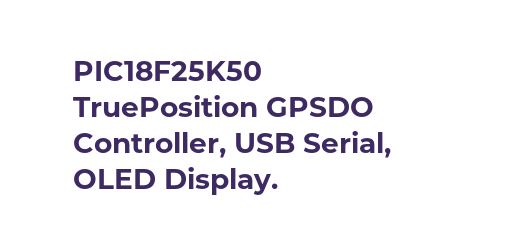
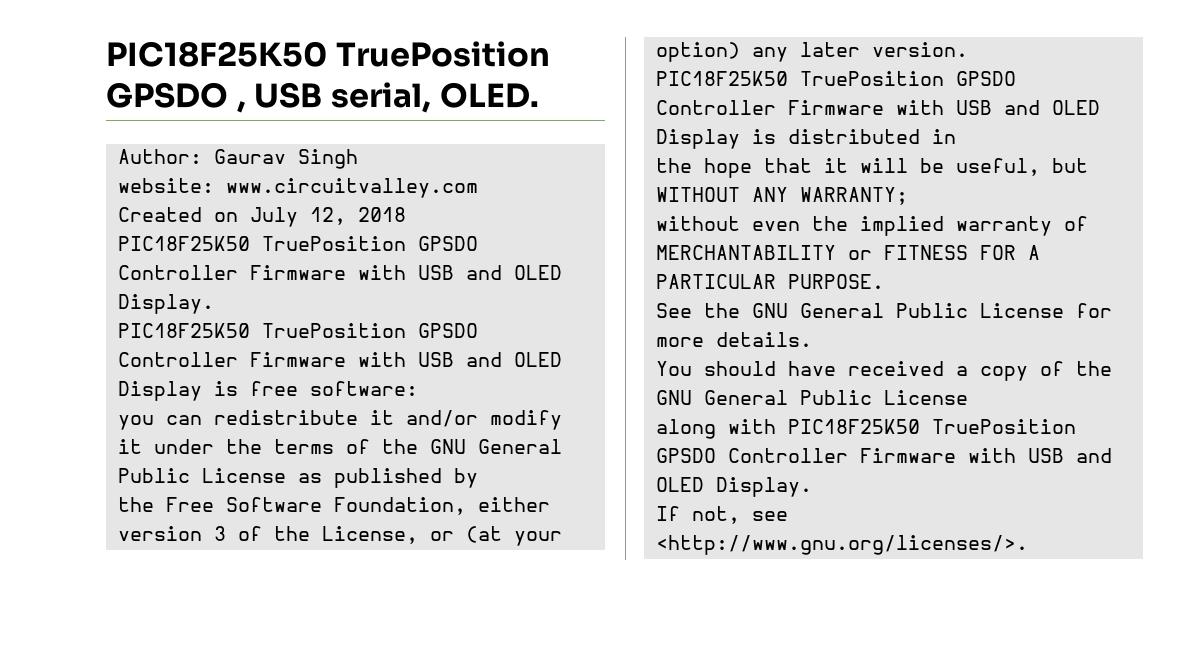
[73,61,262,81] [73,95,374,117] [73,131,391,158] [73,167,278,195] PIC18F25K50 TruePosition GPSDO Controller, USB Serial, OLED Display. -> [106,41,550,67] [106,82,539,113] [118,149,359,169] [118,178,479,198] [118,207,407,227] [118,236,479,251] [118,265,563,280] [118,294,215,314] [118,323,479,338] [118,352,563,367] [118,381,419,401] [118,410,563,430] [118,439,563,454] [118,468,479,488] [118,497,551,515] [118,526,563,546] [656,42,969,62] [656,71,1017,86] [656,100,1101,115] [656,129,957,149] [656,158,1089,178] [656,187,909,205] [656,216,1089,236] [656,245,1041,260] [656,274,885,289] [656,303,1113,318] [656,332,813,347] [656,361,1113,381] [656,390,969,405] [656,419,1077,439] [656,448,1113,463] [656,477,813,497] [656,506,789,524] [656,535,1029,555] PIC18F25K50 TruePosition GPSDO , USB serial, OLED. // Author: Gaurav Singh // website: www.circuitvalley.com // Created on July 12, 2018 // PIC18F25K50 TruePosition GPSDO Controller Firmware with USB and OLED Display. // PIC18F25K50 TruePosition GPSDO Controller Firmware with USB and OLED Display is free software: // you can redistribute it and/or modify it under the terms of the GNU General Public License as published by // the Free Software Foundation, either version 3 of the License, or (at your option) any later version. // PIC18F25K50 TruePosition GPSDO Controller Firmware with USB and OLED Display is distributed in // the hope that it will be useful, but WITHOUT ANY WARRANTY; // without even the implied warranty of MERCHANTABILITY or FITNESS FOR A PARTICULAR PURPOSE. // See the GNU General Public License for more details. // You should have received a copy of the GNU General Public License // along with PIC18F25K50 TruePosition GPSDO Controller Firmware with USB and OLED Display. // If not, see <http://www.gnu.org/licenses/>.

